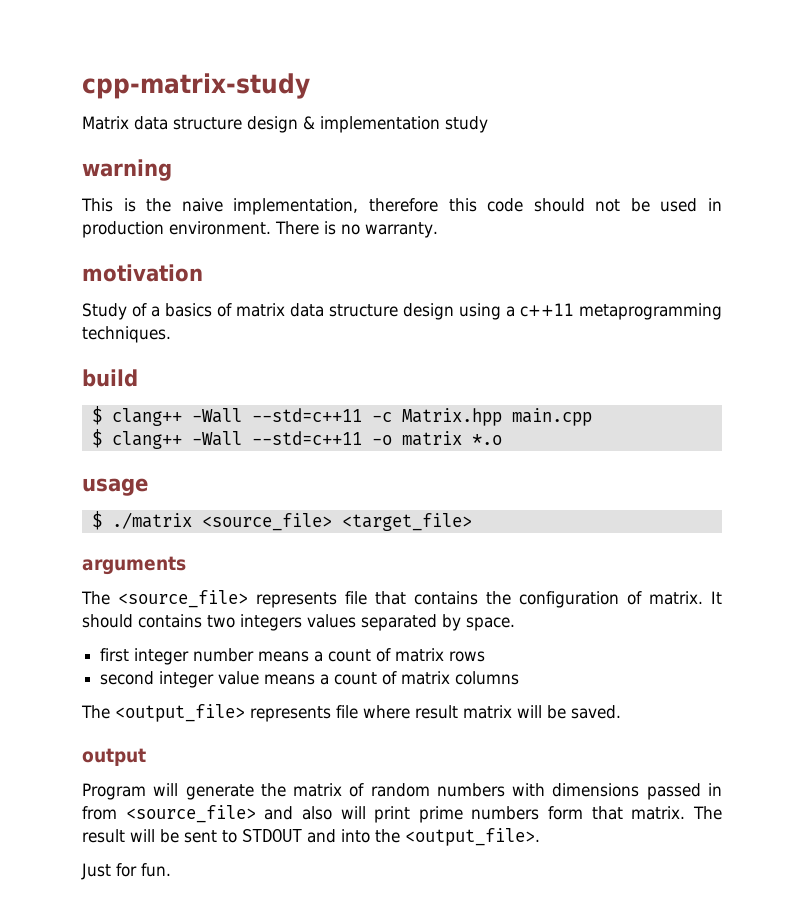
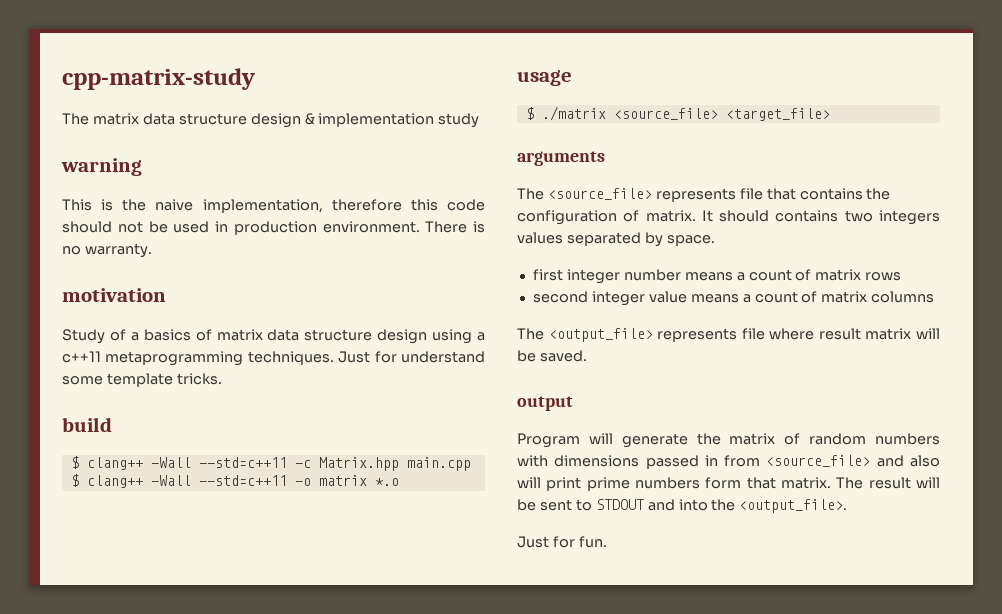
[82,116,129,130] Matrix -> [62,113,139,125] The matrix
(171, 334) none -> [338,351,485,363] [62,373,222,387] Just for understand some template tricks.

